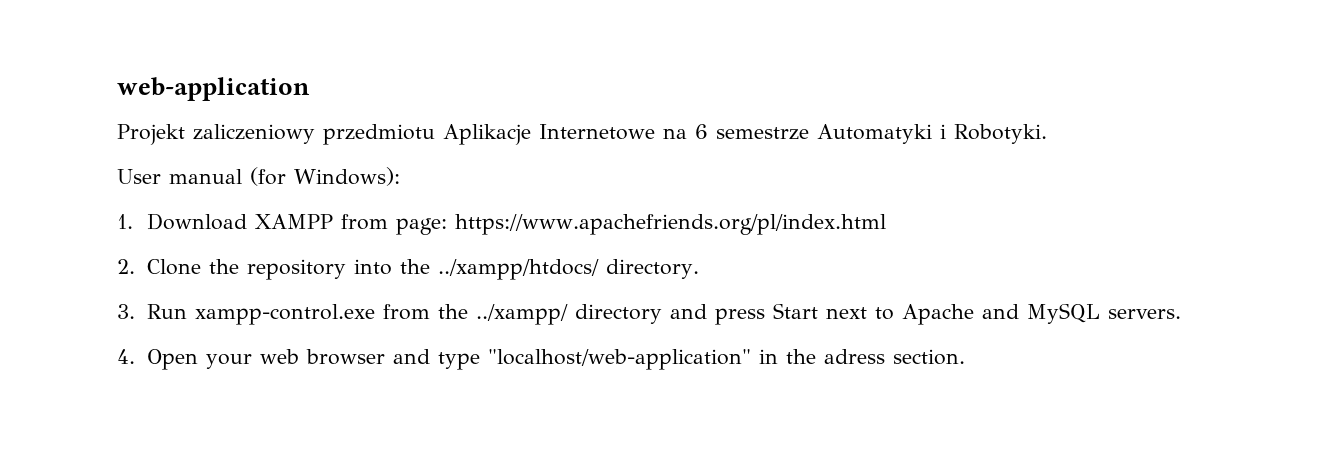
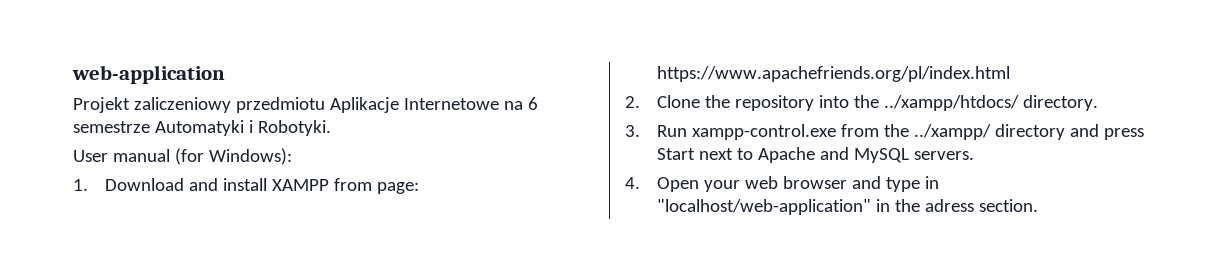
(248, 221) none -> [188,178,267,191] and install
(481, 361) none -> [924,176,939,189] in

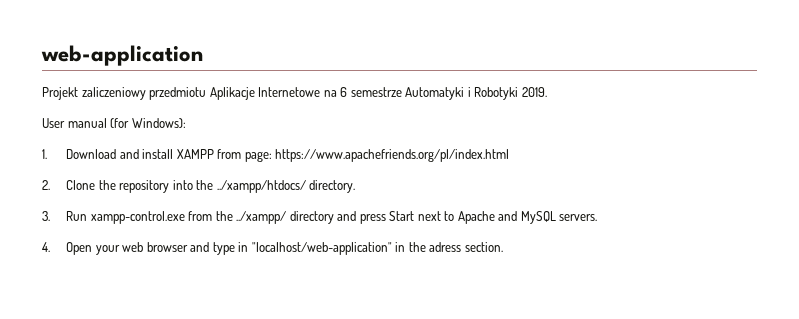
[257,120,331,136] Robotyki. -> [474,87,547,100] Robotyki 2019.

